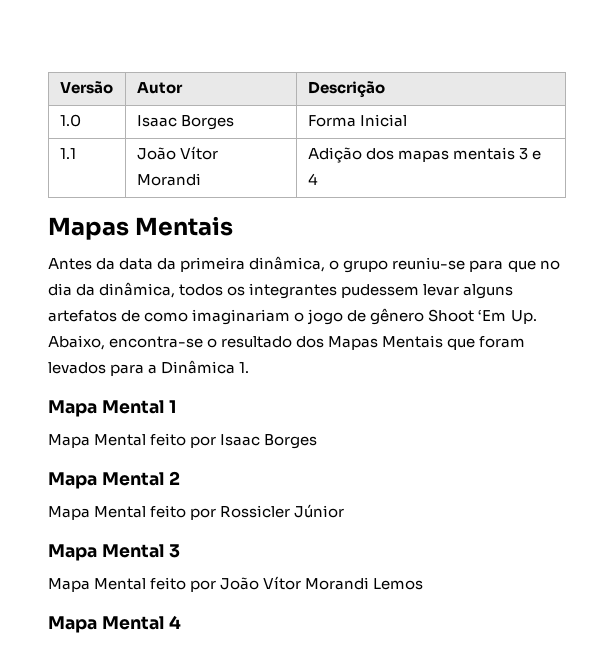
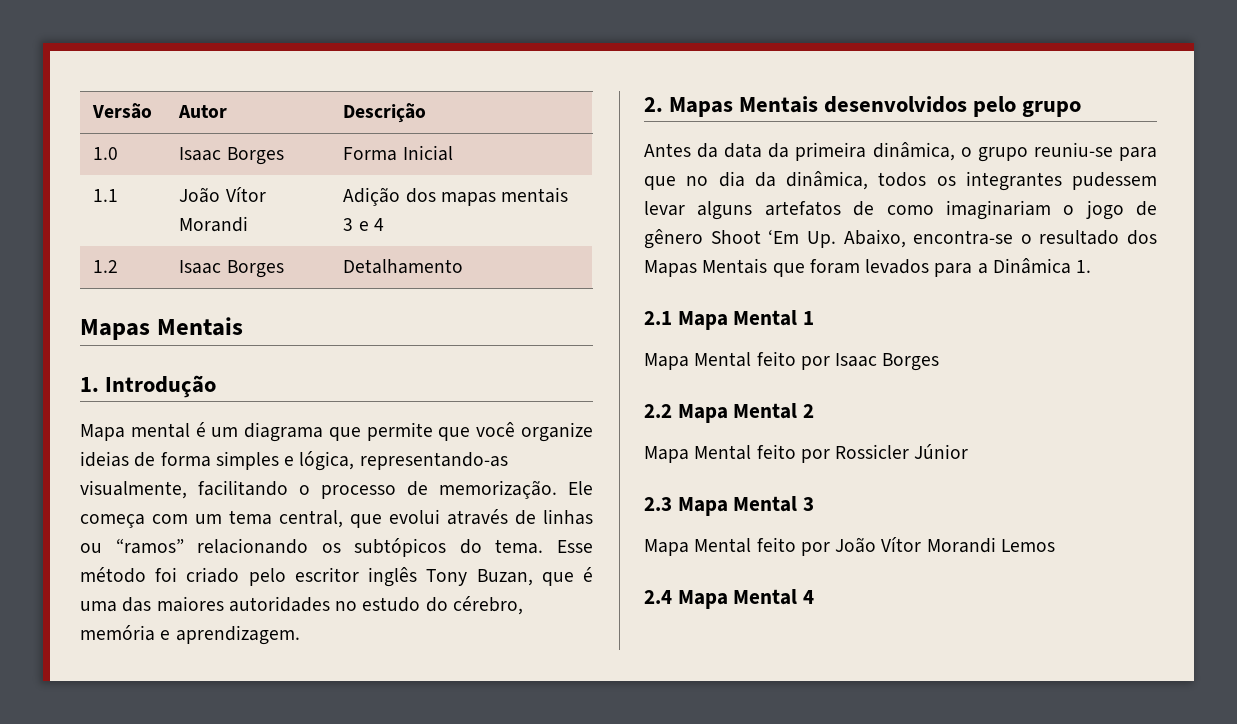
[48,216,234,240] // Mapas Mentais -> [93,260,119,273] [179,260,284,278] [343,259,464,274] [80,317,243,340] [80,375,217,398] [80,422,593,442] [80,451,508,471] [80,480,593,499] [80,509,593,528] [80,538,593,557] [80,567,593,587] [80,596,523,615] [80,625,300,645] [644,96,1082,117] // 1.2 | Isaac Borges | Detalhamento // Mapas Mentais // 1. Introdução // Mapa mental é um diagrama que permite que você organize ideias de forma simples e lógica, representando-as visualmente, facilitando o processo de memorização. Ele começa com um tema central, que evolui através de linhas ou “ramos” relacionando os subtópicos do tema. Esse método foi criado pelo escritor inglês Tony Buzan, que é uma das maiores autoridades no estudo do cérebro, memória e aprendizagem. // 2. Mapas Mentais desenvolvidos pelo grupo
(250, 367) none -> [644,311,672,325] 2.1
(318, 441) none -> [644,404,672,418] 2.2
(345, 511) none -> [644,497,672,511] 2.3
(424, 584) none -> [644,590,672,604] 2.4

